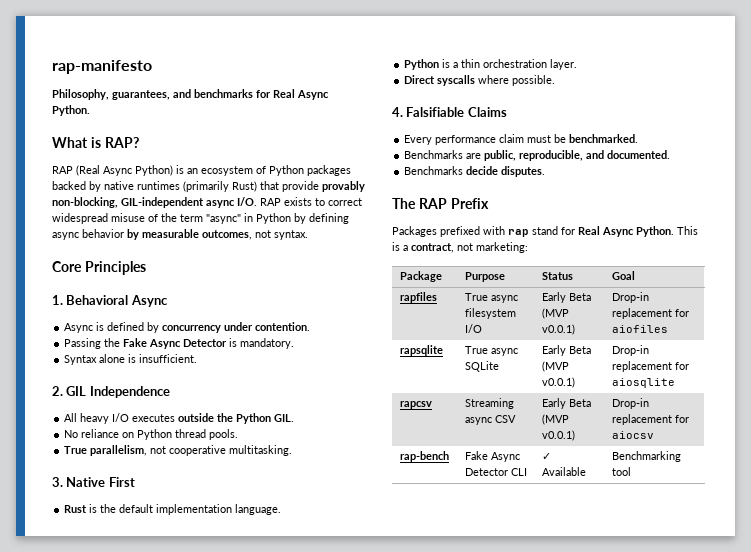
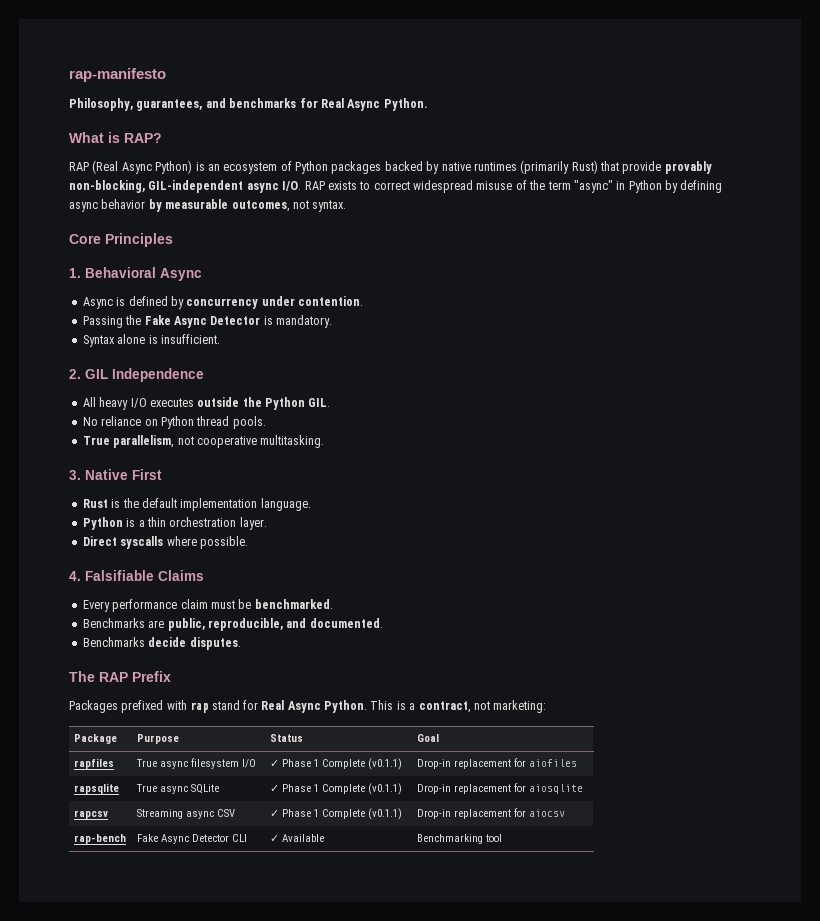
[541,292,591,303] [541,308,569,319] [541,324,575,335] Early Beta (MVP v0.0.1) -> [270,758,403,770] ✓ Phase 1 Complete (v0.1.1)
[541,345,591,356] [541,361,569,372] [541,377,575,388] Early Beta (MVP v0.0.1) -> [270,783,403,795] ✓ Phase 1 Complete (v0.1.1)
[541,398,591,409] [541,414,569,425] [541,430,575,441] Early Beta (MVP v0.0.1) -> [270,808,403,820] ✓ Phase 1 Complete (v0.1.1)

